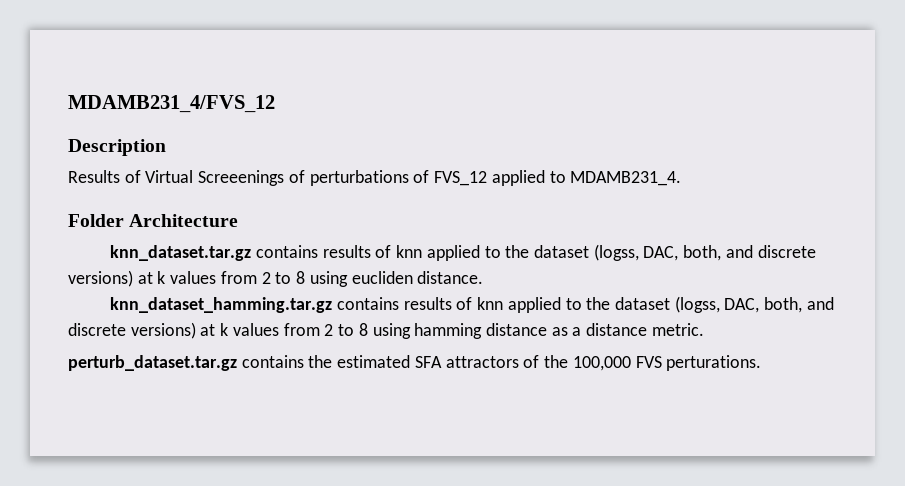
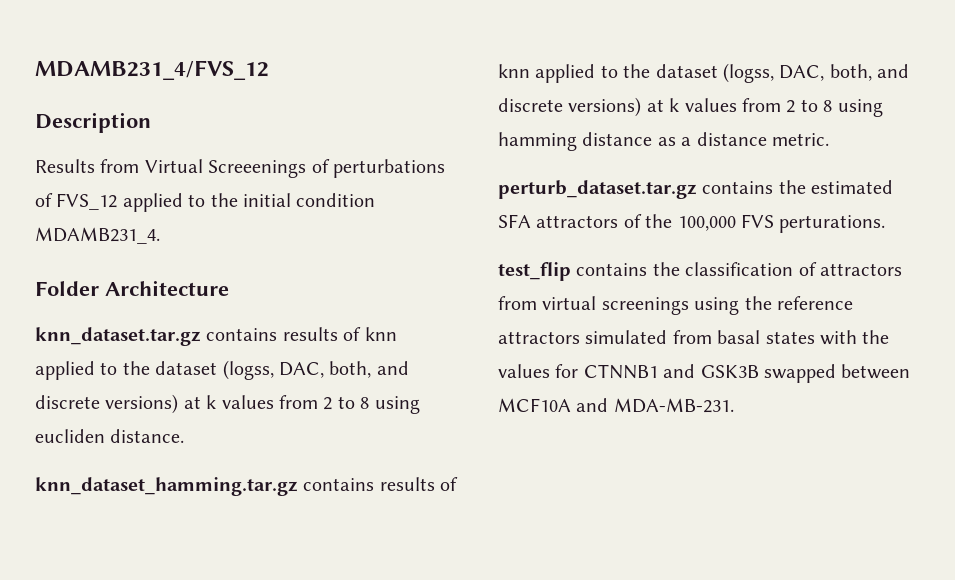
[124,170,141,183] of -> [100,159,140,173] from
(566, 177) none -> [210,193,376,207] the initial condition
(762, 363) none -> [498,262,902,281] [498,296,853,315] [498,330,890,345] [498,364,911,383] [498,398,734,413] // test_flip contains the classification of attractors from virtual screenings using the reference attractors simulated from basal states with the values for CTNNB1 and GSK3B swapped between MCF10A and MDA-MB-231.

